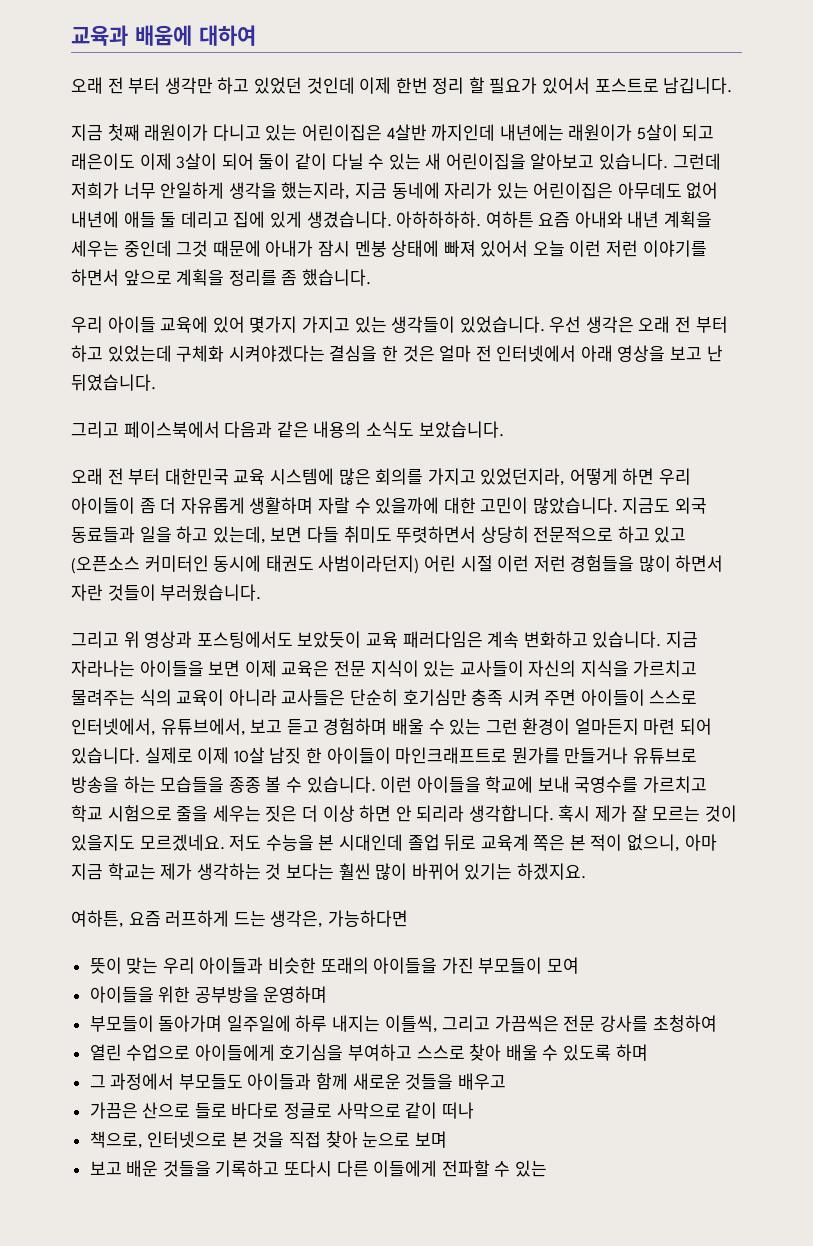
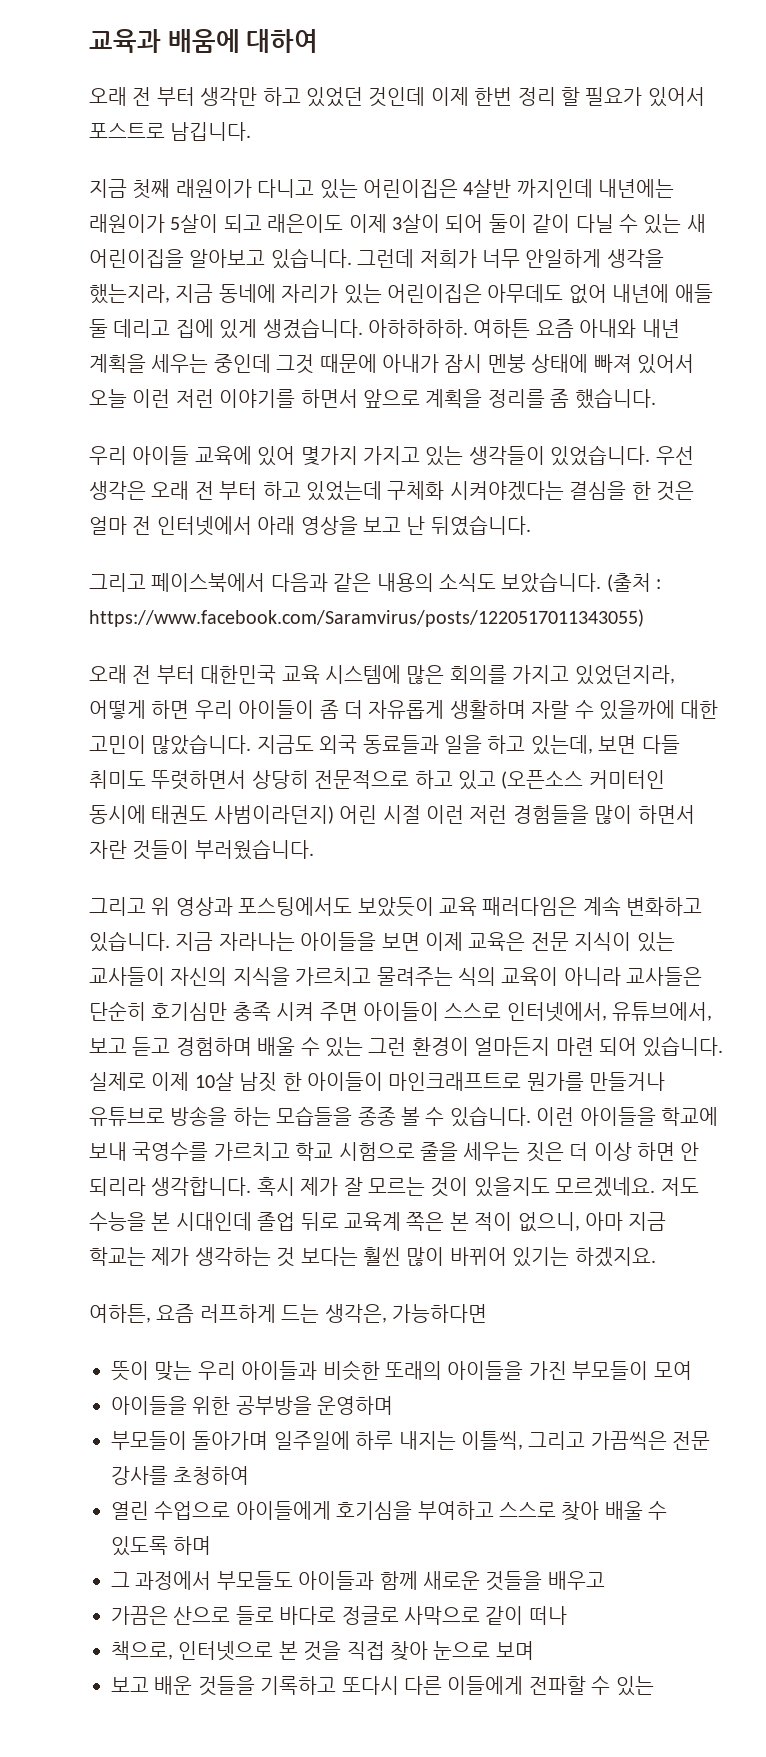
(504, 429) none -> [606,573,662,592] [89,609,644,627] (출처 : https://www.facebook.com/Saramvirus/posts/1220517011343055)

